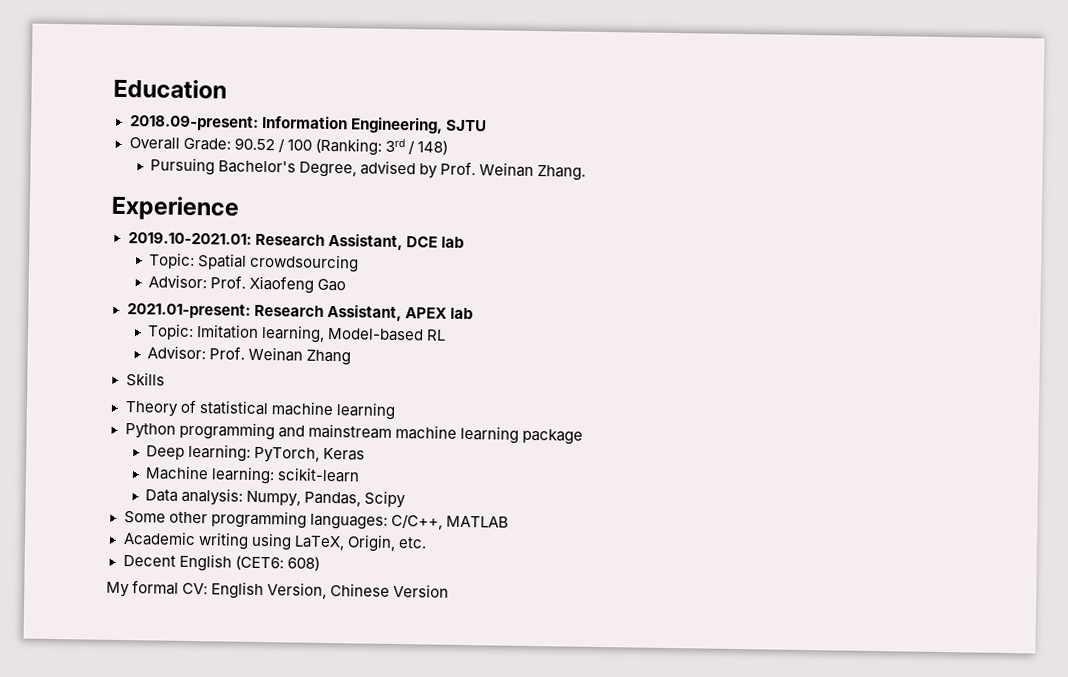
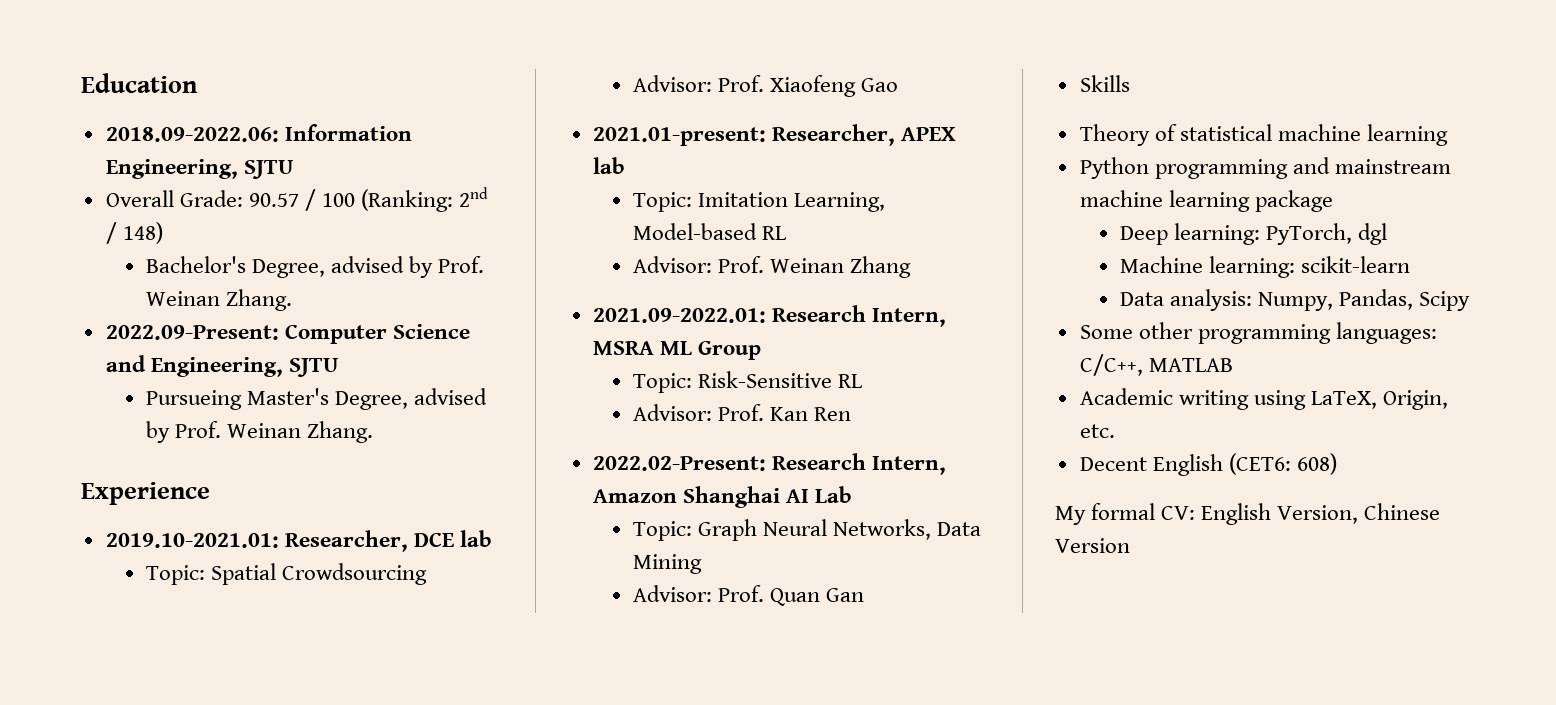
[129,115,259,131] 2018.09-present: -> [105,127,279,142] 2018.09-2022.06:
[233,137,275,151] 90.52 -> [248,193,299,207] 90.57
[384,138,405,153] 3rd -> [459,187,489,207] 2nd
[150,157,216,176] Pursuing -> (163, 233) none
(587, 173) none -> [105,324,470,344] [105,355,338,377] [145,388,488,410] [145,421,374,443] // 2022.09-Present: Computer Science and Engineering, SJTU // Pursueing Master's Degree, advised by Prof. Weinan Zhang.
[254,232,403,251] Research Assistant, -> [284,530,408,552] Researcher,
[249,253,360,273] crowdsourcing -> [281,563,427,585] Crowdsourcing
[253,303,402,322] Research Assistant, -> [771,124,895,146] Researcher,
[261,325,326,343] learning, -> [793,192,885,212] Learning,
(352, 357) none -> [592,305,946,327] [592,341,761,360] [632,371,862,393] [632,404,852,421] [592,453,946,475] [592,486,852,508] [632,519,982,541] [632,554,702,574] [632,585,865,606] // 2021.09-2022.01: Research Intern, MSRA ML Group // Topic: Risk-Sensitive RL // Advisor: Prof. Kan Ren // 2022.02-Present: Research Intern, Amazon Shanghai AI Lab // Topic: Graph Neural Networks, Data Mining // Advisor: Prof. Quan Gan
[323,447,366,461] Keras -> [1358,223,1388,245] dgl

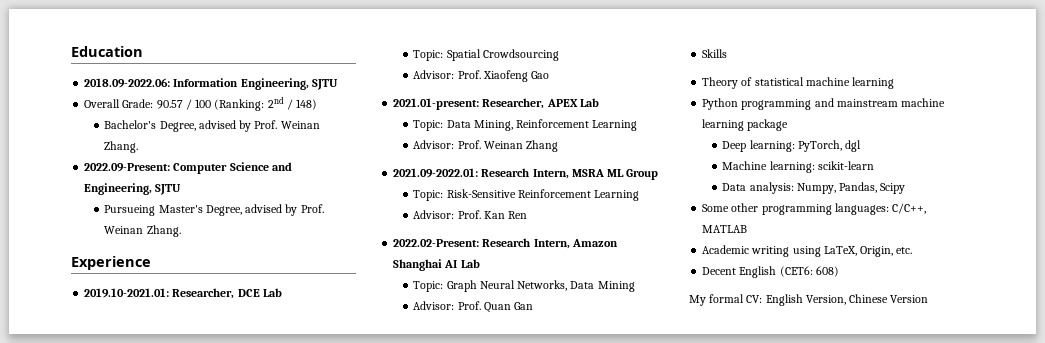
[459,530,492,547] lab -> [262,288,282,297] Lab
[592,157,625,174] [632,192,885,212] [632,223,786,240] lab // Topic: Imitation Learning, Model-based RL -> [579,98,599,107] [413,119,638,131] Lab // Topic: Data Mining, Reinforcement Learning
[837,374,862,388] RL -> [517,189,640,201] Reinforcement Learning

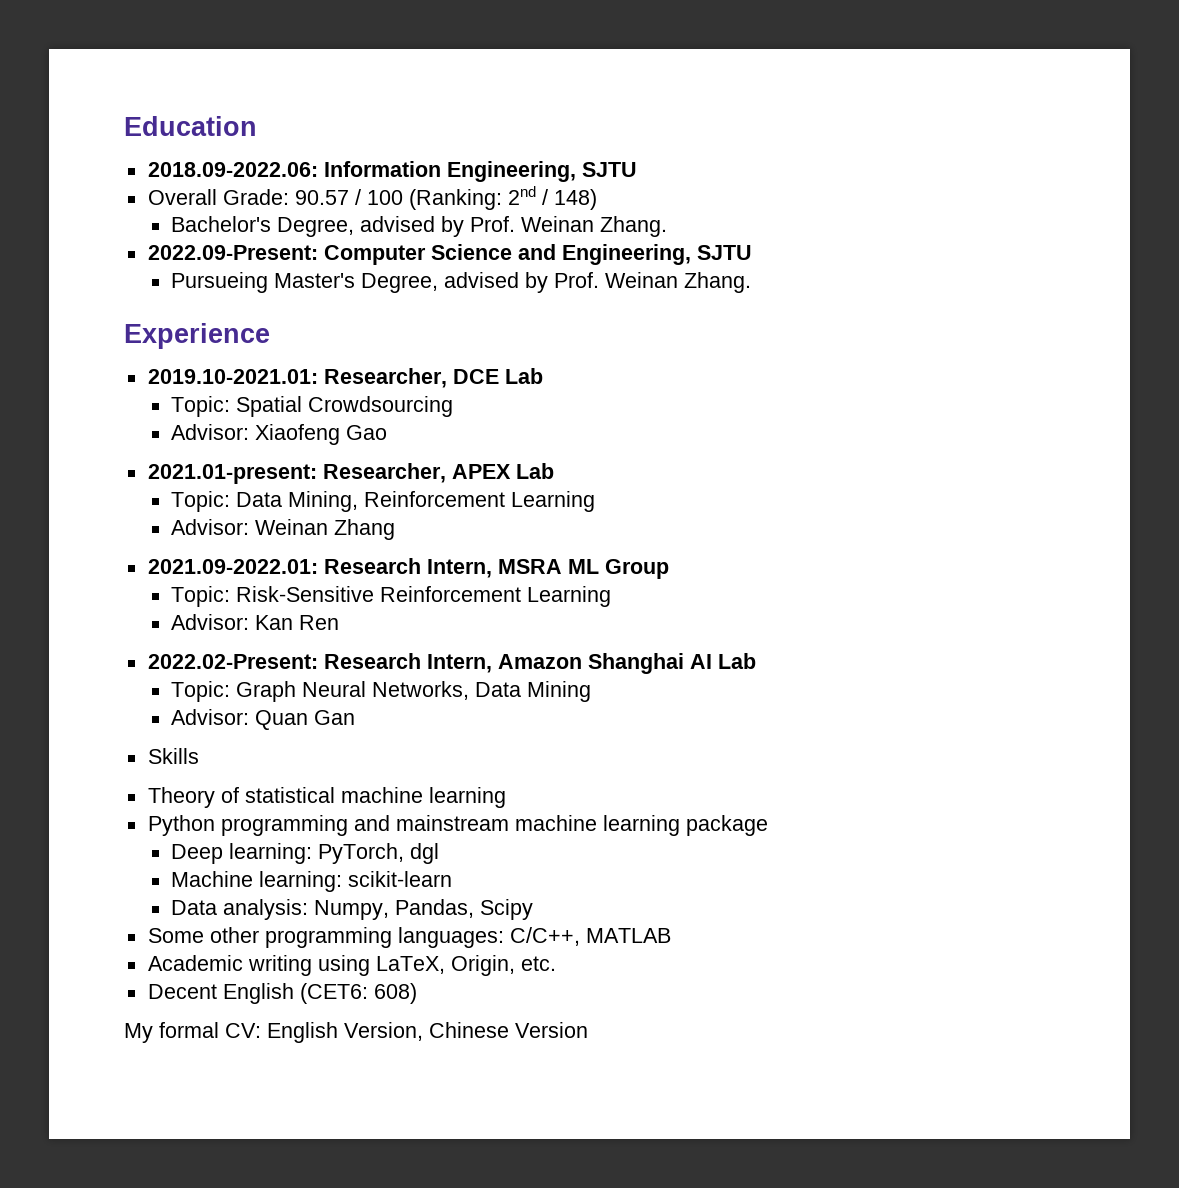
[457,70,481,79] Prof. -> (250, 432) none
[457,140,481,149] Prof. -> (250, 527) none
[457,210,481,219] Prof. -> (250, 622) none
[457,301,481,310] Prof. -> (250, 717) none

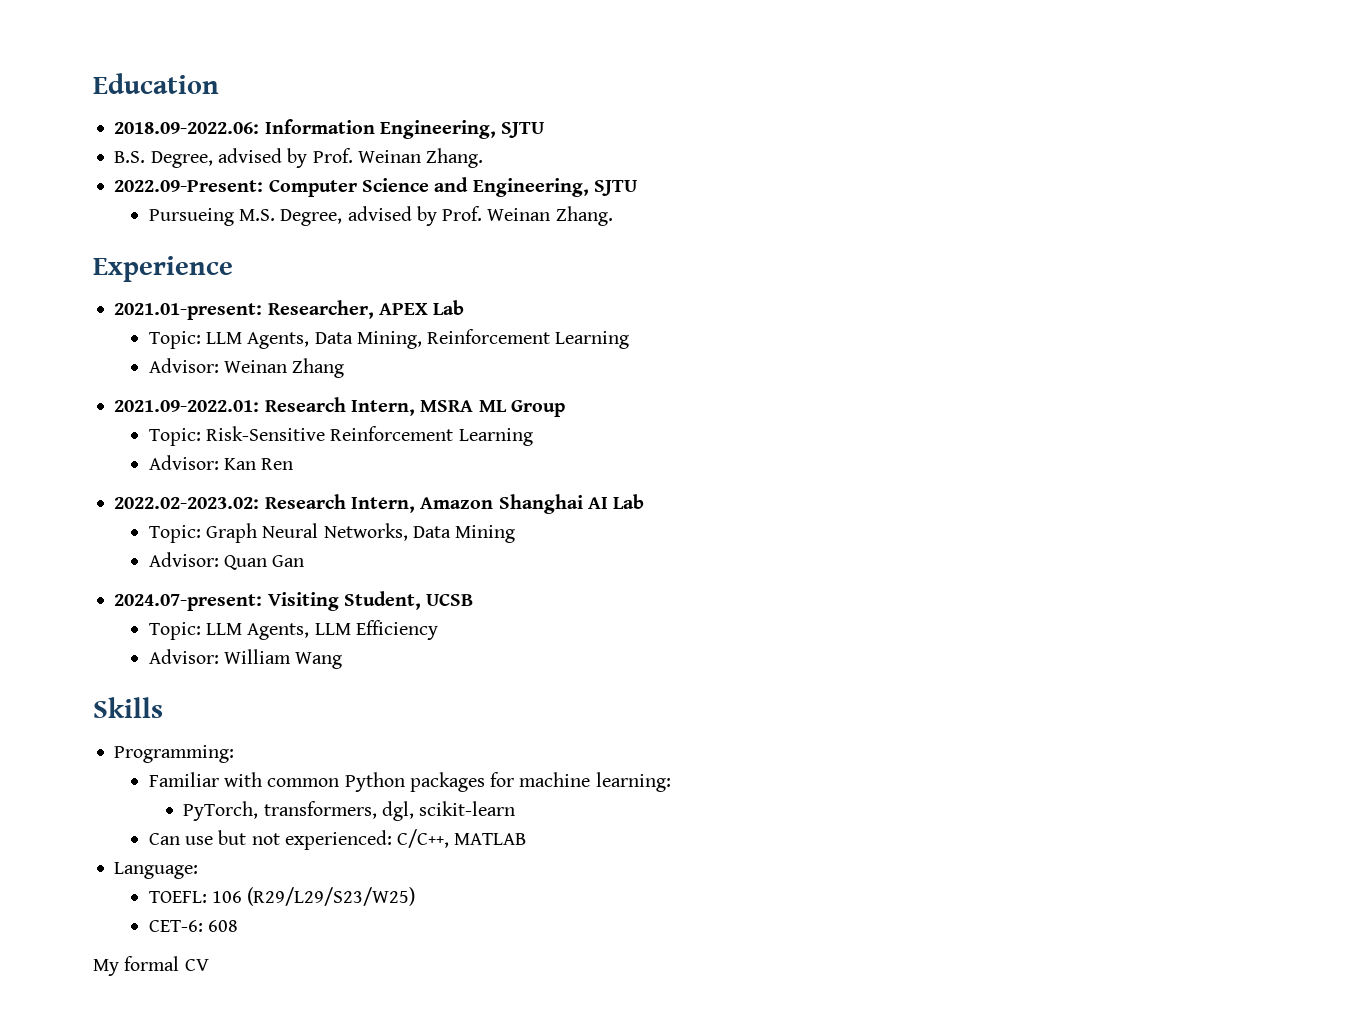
[147,186,597,210] [171,216,272,232] Overall Grade: 90.57 / 100 (Ranking: 2nd / 148) // Bachelor's -> [114,151,146,163] B.S.
[274,273,356,288] Master's -> [239,209,276,221] M.S.
[147,368,543,388] [171,396,454,417] [171,424,388,445] // 2019.10-2021.01: Researcher, DCE Lab // Topic: Spatial Crowdsourcing // Advisor: Xiaofeng Gao -> (233, 269) none
(231, 501) none -> [206,332,310,349] LLM Agents,
[147,654,318,669] 2022.02-Present: -> [114,497,260,509] 2022.02-2023.02:
[147,748,199,764] [147,787,506,808] [147,815,768,836] [171,843,440,864] [171,871,453,892] [171,899,534,920] [147,927,671,948] [147,955,556,976] [147,983,417,1004] [124,1022,588,1043] Skills // Theory of statistical machine learning // Python programming and mainstream machine learning package // Deep learning: PyTorch, dgl // Machine learning: scikit-learn // Data analysis: Numpy, Pandas, Scipy // Some other programming languages: C/C++, MATLAB // Academic writing using LaTeX, Origin, etc. // Decent English (CET6: 608) // My formal CV: English Version, Chinese Version -> [114,591,474,611] [148,620,438,640] [148,649,343,669] [93,697,163,718] [114,745,235,763] [148,772,671,792] [183,801,516,821] [148,829,527,850] [114,862,199,879] [148,887,416,906] [148,920,239,932] [93,956,209,976] 2024.07-present: Visiting Student, UCSB // Topic: LLM Agents, LLM Efficiency // Advisor: William Wang // Skills // Programming: // Familiar with common Python packages for machine learning: // PyTorch, transformers, dgl, scikit-learn // Can use but not experienced: C/C++, MATLAB // Language: // TOEFL: 106 (R29/L29/S23/W25) // CET-6: 608 // My formal CV

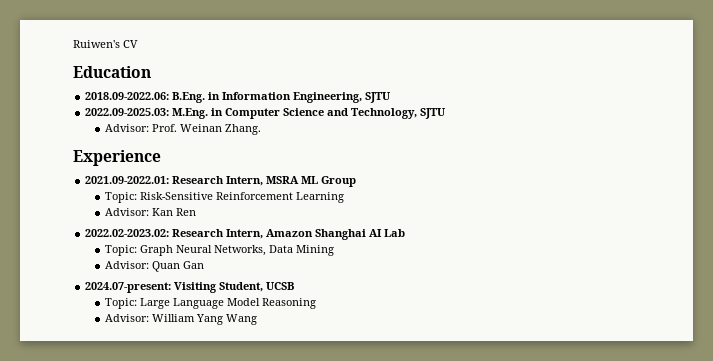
(93, 83) none -> [73,40,138,48] Ruiwen's CV //
(260, 128) none -> [172,92,221,103] B.Eng. in
[114,148,484,168] [114,180,264,192] B.S. Degree, advised by Prof. Weinan Zhang. // 2022.09-Present: -> [85,108,224,119] 2022.09-2025.03: M.Eng. in
[472,178,637,197] [148,206,437,226] Engineering, SJTU // Pursueing M.S. Degree, advised by -> [351,108,447,119] [104,124,149,132] Technology, SJTU // Advisor:
[114,300,465,320] [148,329,630,349] [148,358,345,378] // 2021.01-present: Researcher, APEX Lab // Topic: LLM Agents, Data Mining, Reinforcement Learning // Advisor: Weinan Zhang -> (161, 158) none
[206,620,438,640] LLM Agents, LLM Efficiency -> [139,298,316,309] Large Language Model Reasoning
(292, 656) none -> [195,314,223,325] Yang
[93,697,163,718] [114,745,235,763] [148,772,671,792] [183,801,516,821] [148,829,527,850] [114,862,199,879] [148,887,416,906] [148,920,239,932] [93,956,209,976] // Skills // Programming: // Familiar with common Python packages for machine learning: // PyTorch, transformers, dgl, scikit-learn // Can use but not experienced: C/C++, MATLAB // Language: // TOEFL: 106 (R29/L29/S23/W25) // CET-6: 608 // My formal CV -> (257, 319) none

